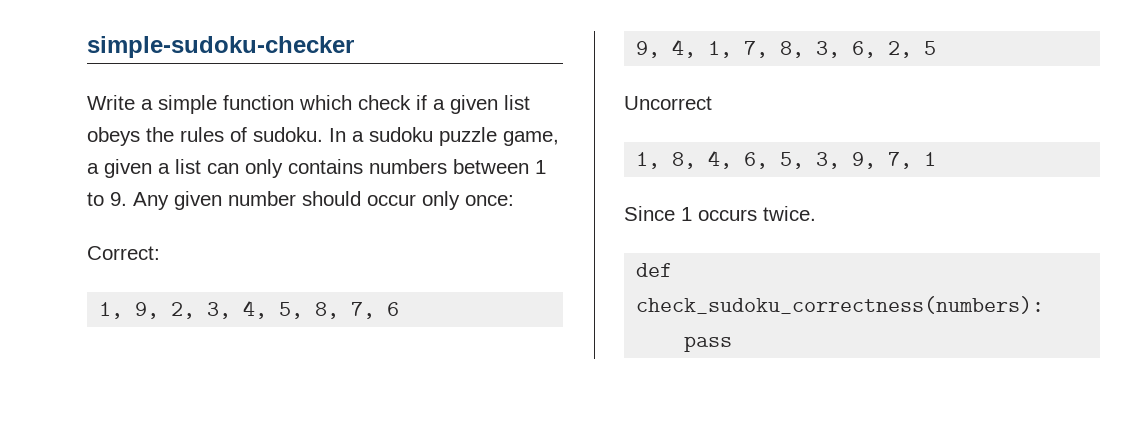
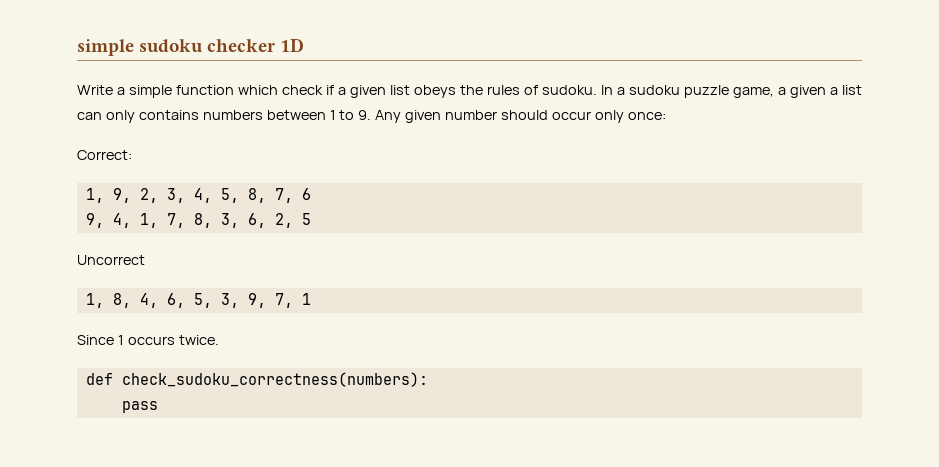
[87,36,354,58] simple-sudoku-checker -> [77,38,305,56] simple sudoku checker 1D

